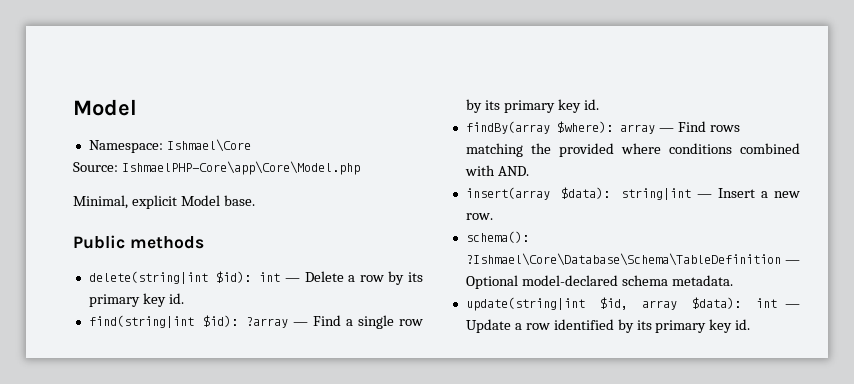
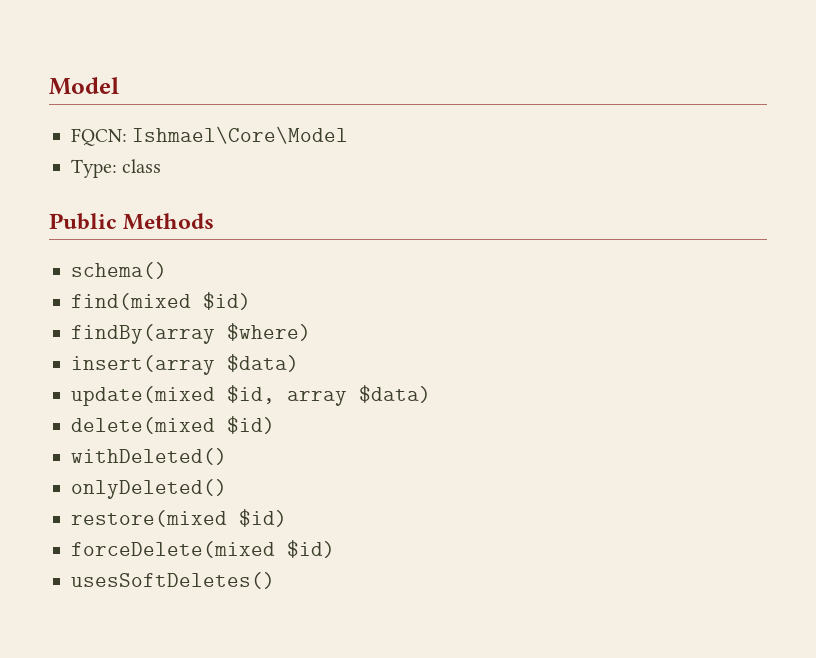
[88,139,251,153] [73,161,360,175] [73,195,255,209] [73,235,204,249] [88,271,423,285] [88,293,184,307] [88,315,423,329] [465,99,599,113] [465,121,740,134] [465,143,800,157] [464,165,529,176] [465,187,800,200] [465,213,493,220] [465,231,529,243] [465,253,800,266] [465,275,733,289] [465,297,800,311] [465,319,751,333] Namespace: Ishmael\Core // Source: IshmaelPHP-Core\app\Core\Model.php // Minimal, explicit Model base. // Public methods // delete(string|int $id): int — Delete a row by its primary key id. // find(string|int $id): ?array — Find a single row by its primary key id. // findBy(array $where): array — Find rows matching the provided where conditions combined with AND. // insert(array $data): string|int — Insert a new row. // schema(): ?Ishmael\Core\Database\Schema\TableDefinition — Optional model-declared schema metadata. // update(string|int $id, array $data): int — Update a row identified by its primary key id. -> [71,126,349,146] [71,159,162,178] [49,213,215,230] [71,262,167,279] [71,292,251,310] [71,323,311,344] [71,354,299,375] [71,385,431,406] [71,416,275,434] [71,448,227,465] [71,479,227,499] [71,509,287,527] [71,540,335,558] [71,572,275,589] FQCN: Ishmael\Core\Model // Type: class // Public Methods // schema() // find(mixed $id) // findBy(array $where) // insert(array $data) // update(mixed $id, array $data) // delete(mixed $id) // withDeleted() // onlyDeleted() // restore(mixed $id) // forceDelete(mixed $id) // usesSoftDeletes()

